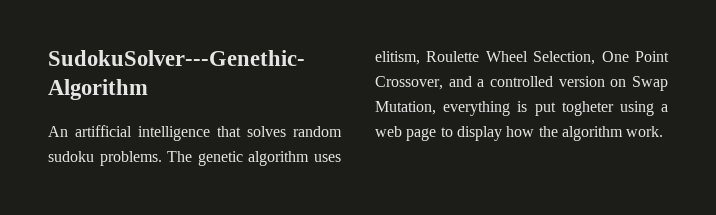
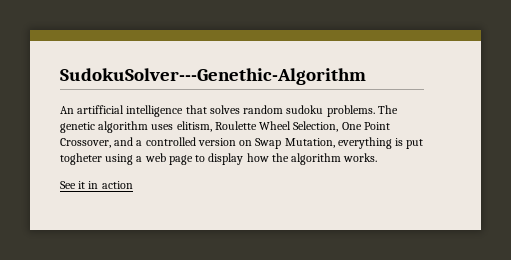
[626,126,664,137] work. -> [343,153,378,162] [60,181,133,189] works. // See it in action

